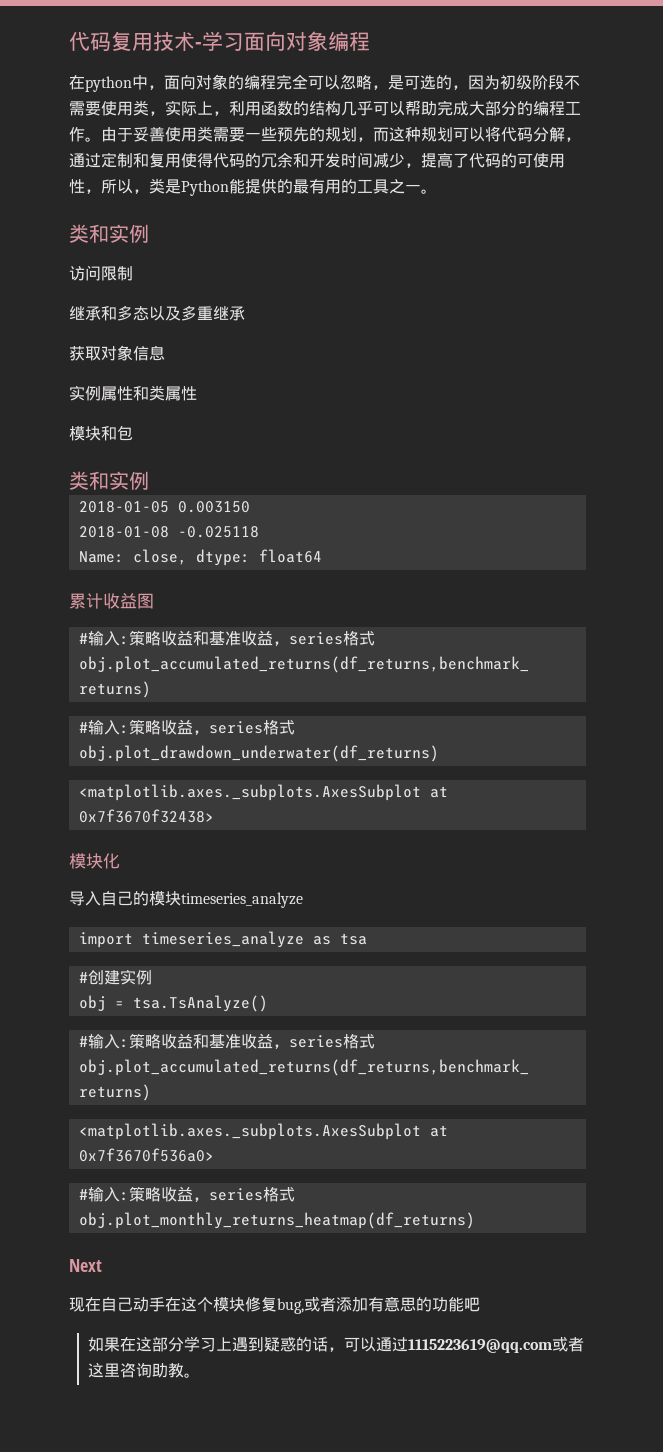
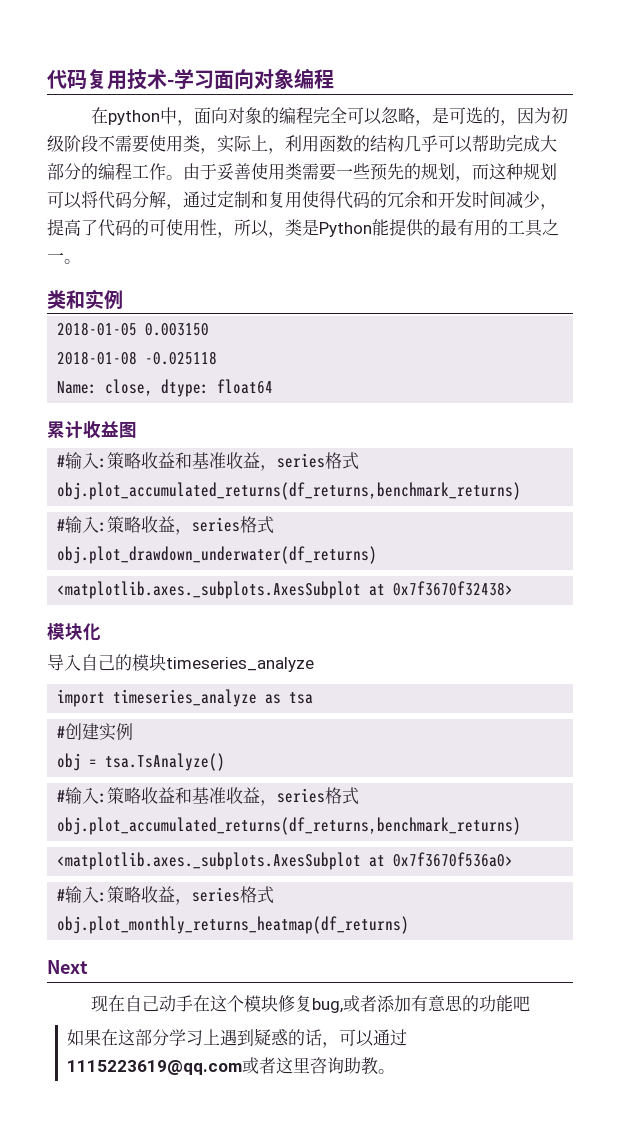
[69,265,133,281] [69,305,245,321] [69,345,165,361] [69,385,197,401] [69,425,133,441] [69,471,149,490] // 访问限制 // 继承和多态以及多重继承 // 获取对象信息 // 实例属性和类属性 // 模块和包 // 类和实例 -> (123, 299) none

